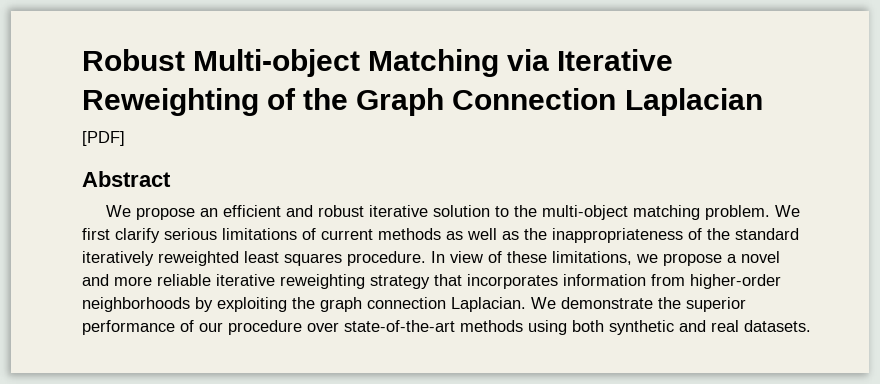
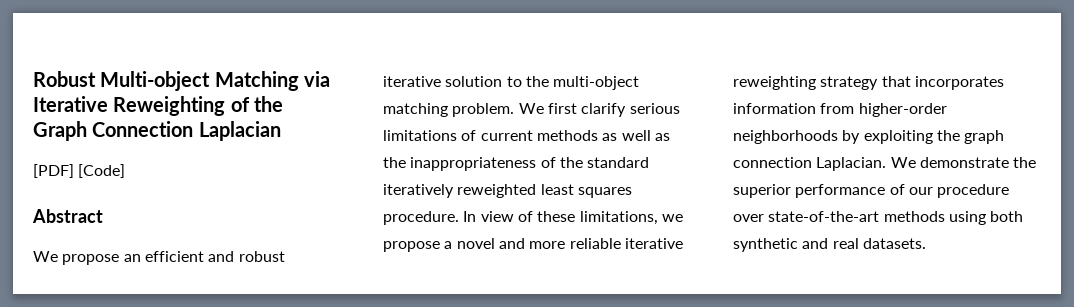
(125, 138) none -> [78,164,126,178] [Code]

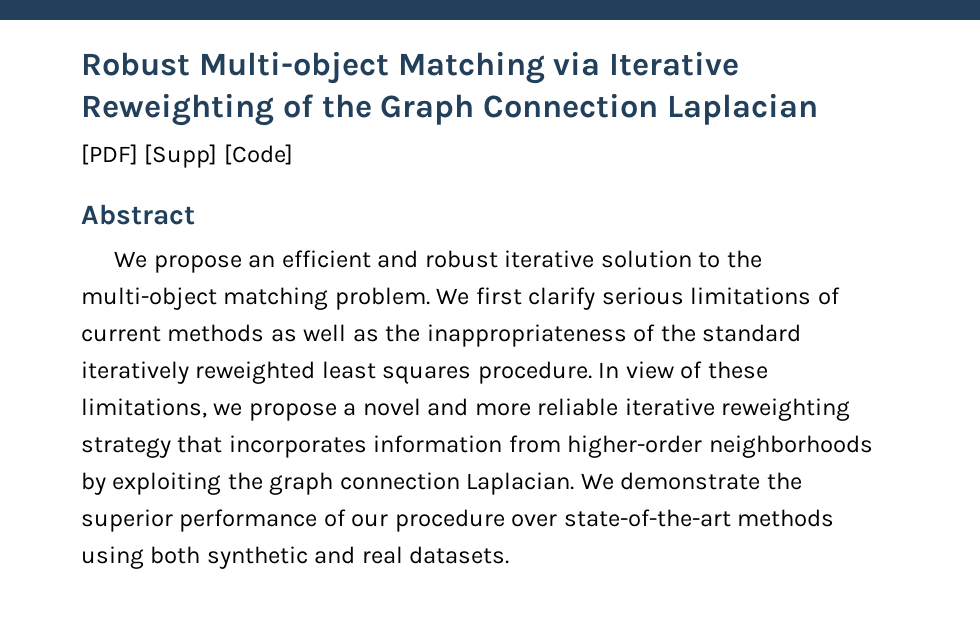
(74, 171) none -> [144,144,218,168] [Supp]

